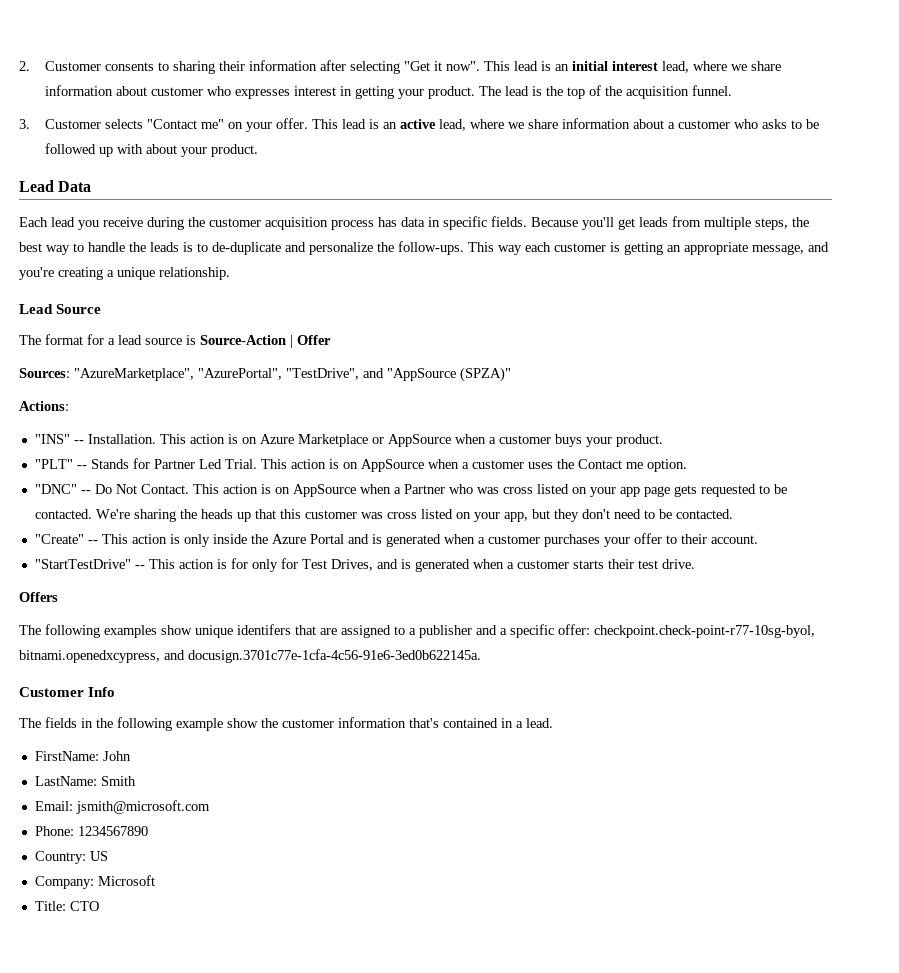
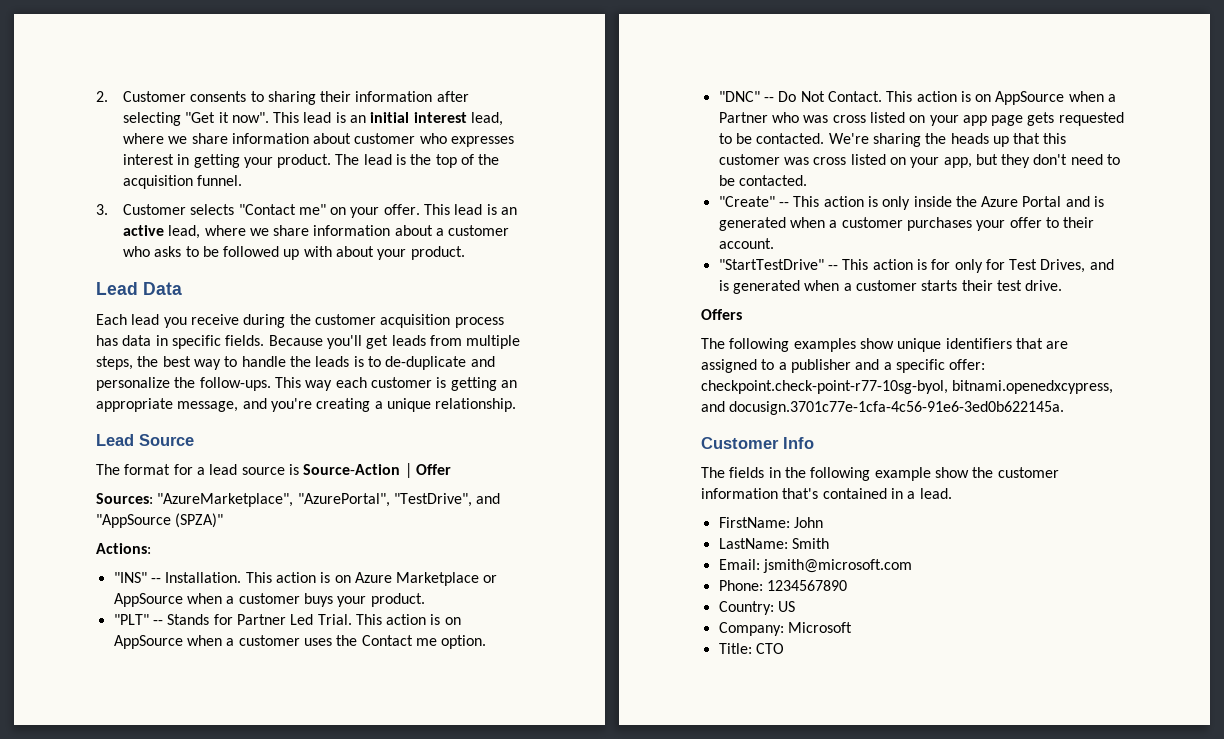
[237,624,291,635] identifers -> [945,338,1012,349] identifiers

